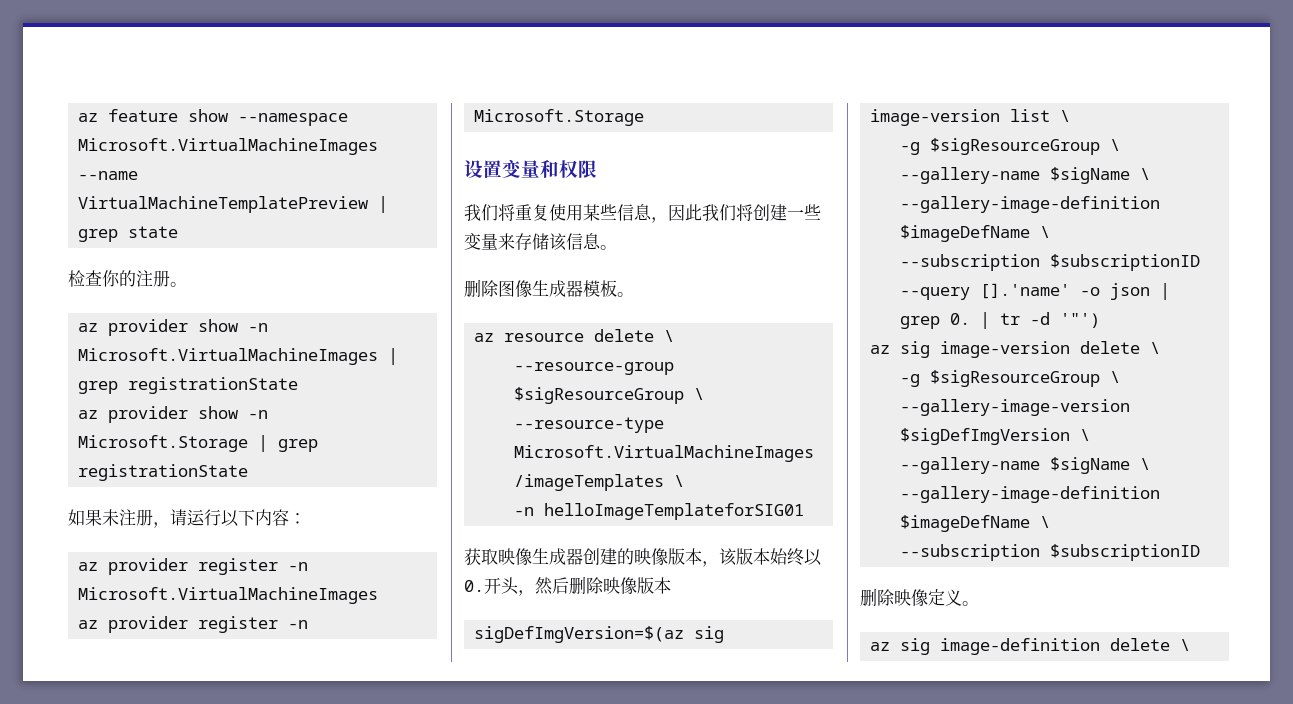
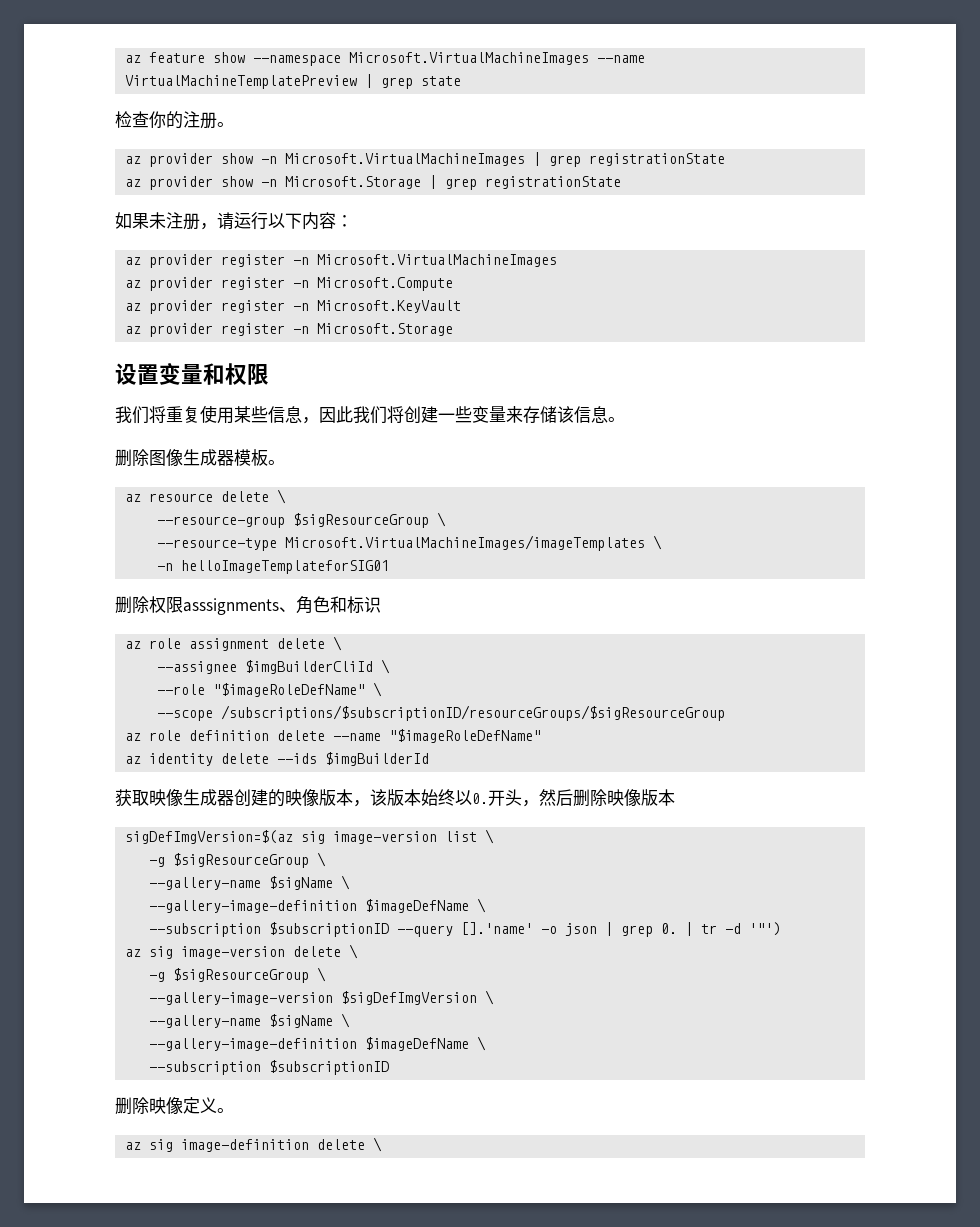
(379, 595) none -> [125,277,454,291] [125,300,462,314] // az provider register -n Microsoft.Compute // az provider register -n Microsoft.KeyVault
(805, 511) none -> [115,596,381,615] [125,636,343,651] [157,659,391,674] [157,682,383,697] [157,705,726,721] [125,729,542,743] [125,752,430,766] // 删除权限asssignments、角色和标识 // az role assignment delete \ // --assignee $imgBuilderCliId \ // --role "$imageRoleDefName" \ // --scope /subscriptions/$subscriptionID/resourceGroups/$sigResourceGroup // az role definition delete --name "$imageRoleDefName" // az identity delete --ids $imgBuilderId

